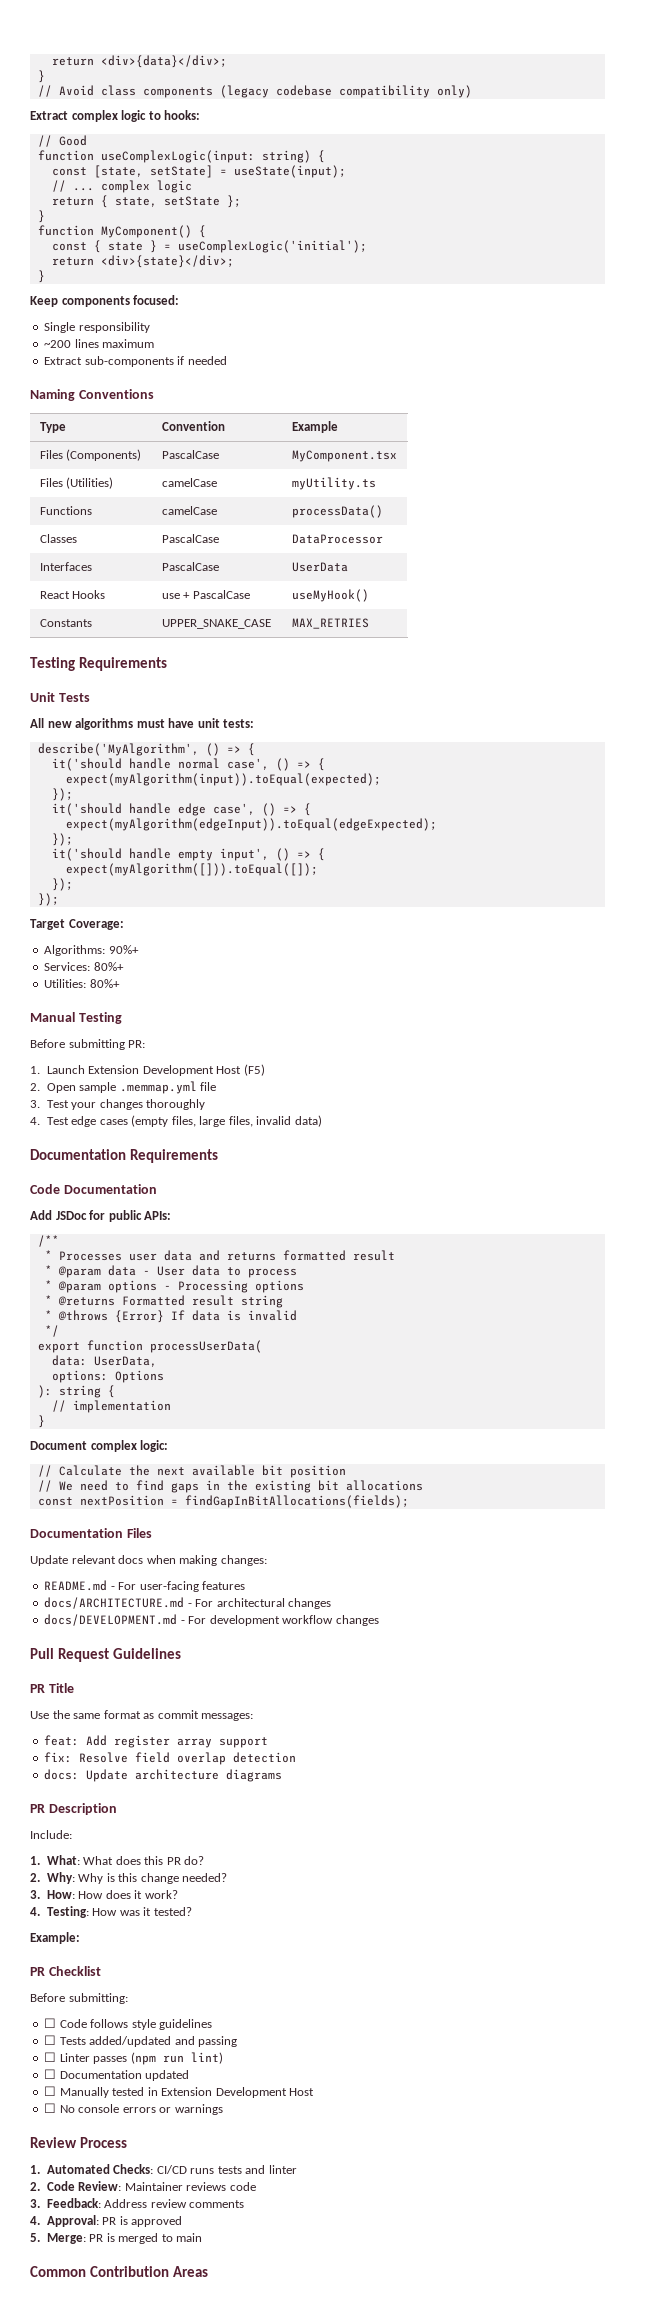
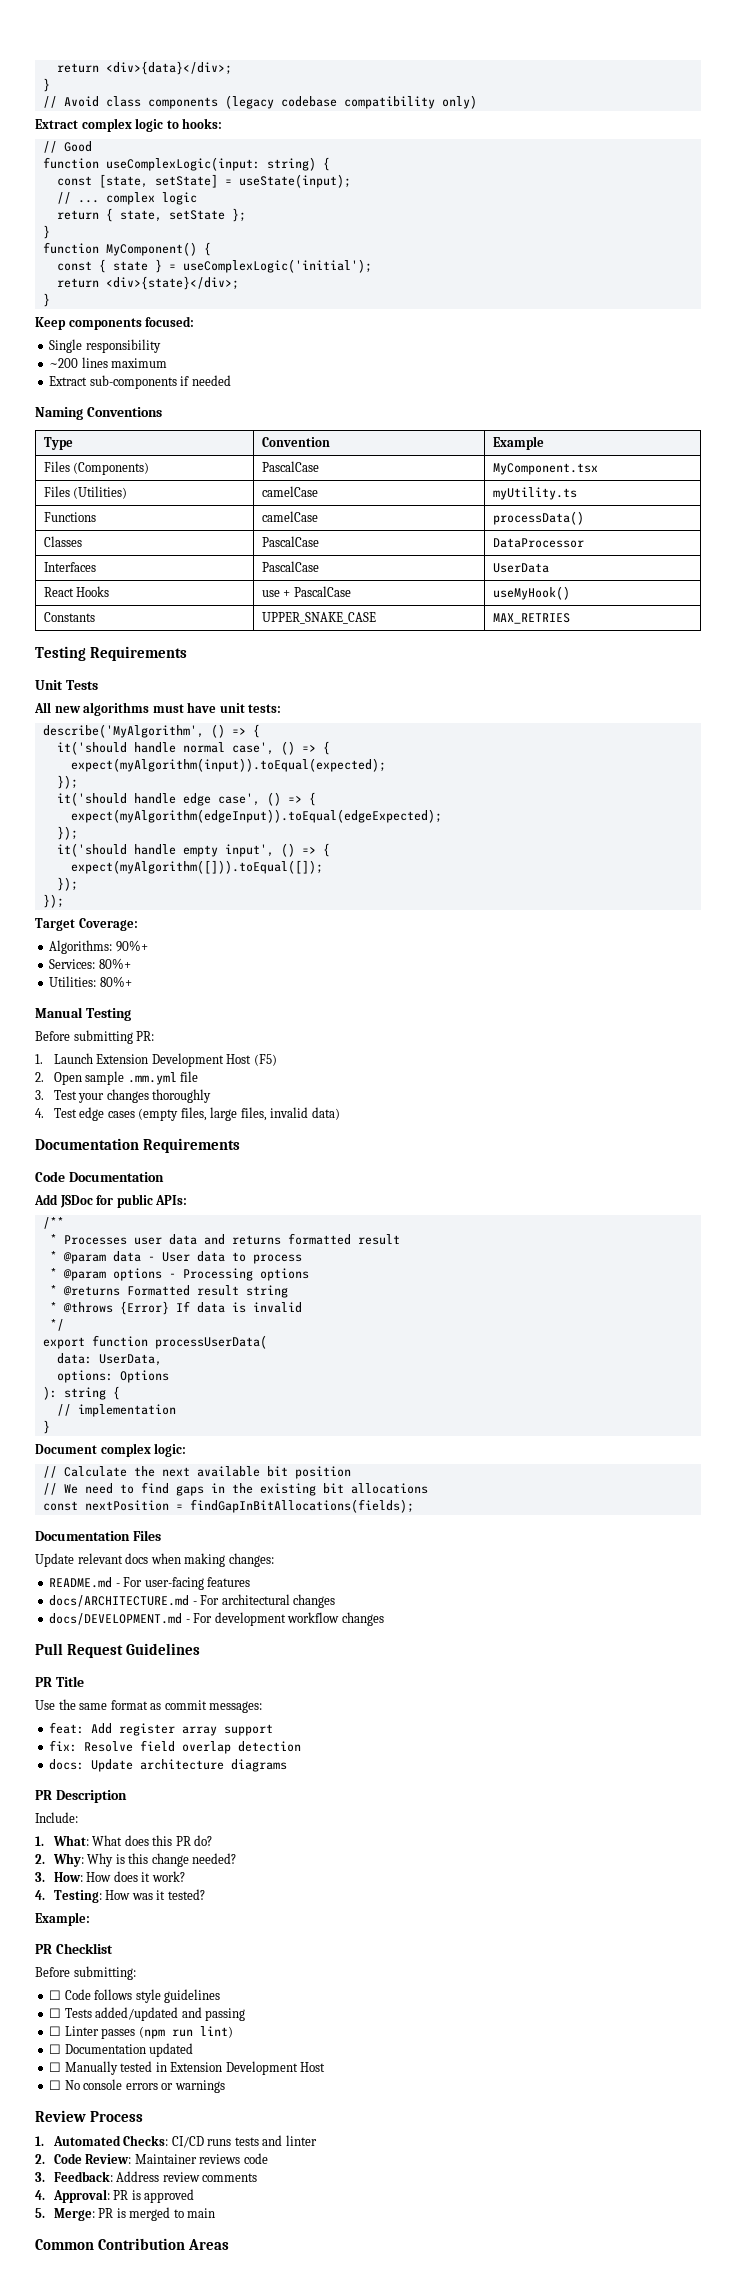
[119,1081,197,1094] .memmap.yml -> [127,1072,177,1085] .mm.yml

